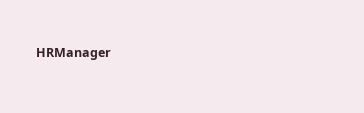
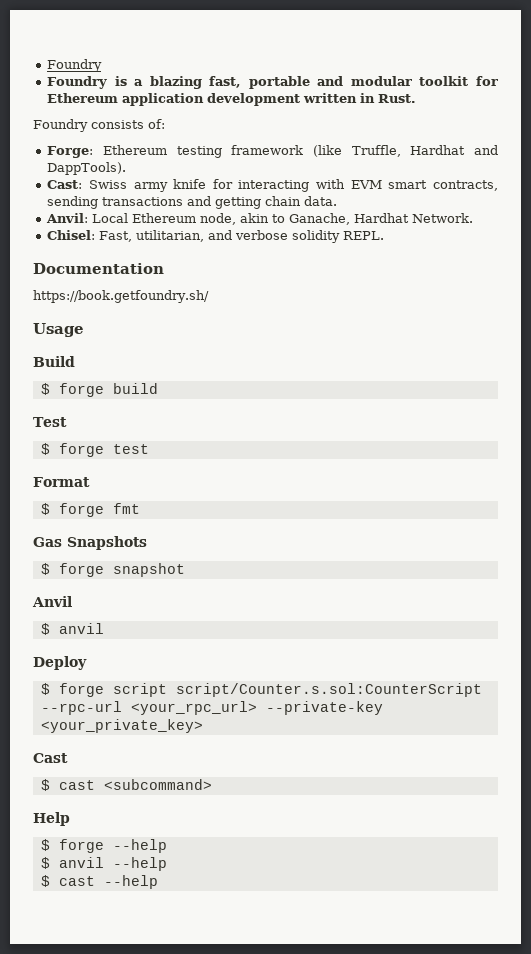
[36,48,111,60] HRManager -> [47,59,103,72] [47,76,499,89] [47,93,417,106] [33,119,165,132] [47,145,498,158] [47,162,127,175] [47,179,498,192] [47,196,338,209] [46,213,474,225] [47,230,385,243] [33,263,164,274] [33,290,209,303] [33,323,84,337] [33,356,75,367] [40,383,158,397] [33,417,67,427] [40,443,149,457] [33,477,90,487] [40,503,140,517] [33,536,147,550] [40,563,185,577] [32,596,72,607] [40,623,104,635] [33,656,87,670] [40,683,482,697] [40,701,383,715] [40,719,203,733] [33,753,68,763] [40,779,212,791] [33,812,70,826] [40,839,167,853] [40,857,167,871] [40,875,158,889] Foundry // Foundry is a blazing fast, portable and modular toolkit for Ethereum application development written in Rust. // Foundry consists of: // Forge: Ethereum testing framework (like Truffle, Hardhat and DappTools). // Cast: Swiss army knife for interacting with EVM smart contracts, sending transactions and getting chain data. // Anvil: Local Ethereum node, akin to Ganache, Hardhat Network. // Chisel: Fast, utilitarian, and verbose solidity REPL. // Documentation // https://book.getfoundry.sh/ // Usage // Build // $ forge build // Test // $ forge test // Format // $ forge fmt // Gas Snapshots // $ forge snapshot // Anvil // $ anvil // Deploy // $ forge script script/Counter.s.sol:CounterScript --rpc-url <your_rpc_url> --private-key <your_private_key> // Cast // $ cast <subcommand> // Help // $ forge --help // $ anvil --help // $ cast --help

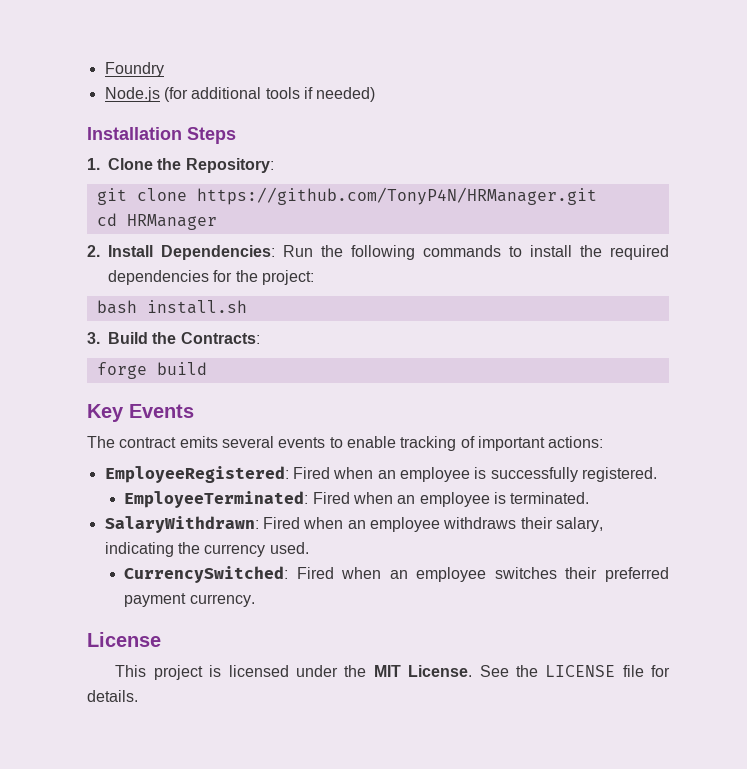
[47,76,499,89] [47,93,417,106] [33,119,165,132] [47,145,498,158] [47,162,127,175] [47,179,498,192] [47,196,338,209] [46,213,474,225] [47,230,385,243] [33,263,164,274] [33,290,209,303] [33,323,84,337] [33,356,75,367] [40,383,158,397] [33,417,67,427] [40,443,149,457] [33,477,90,487] [40,503,140,517] [33,536,147,550] [40,563,185,577] [32,596,72,607] [40,623,104,635] [33,656,87,670] [40,683,482,697] [40,701,383,715] [40,719,203,733] [33,753,68,763] [40,779,212,791] [33,812,70,826] [40,839,167,853] [40,857,167,871] [40,875,158,889] Foundry is a blazing fast, portable and modular toolkit for Ethereum application development written in Rust. // Foundry consists of: // Forge: Ethereum testing framework (like Truffle, Hardhat and DappTools). // Cast: Swiss army knife for interacting with EVM smart contracts, sending transactions and getting chain data. // Anvil: Local Ethereum node, akin to Ganache, Hardhat Network. // Chisel: Fast, utilitarian, and verbose solidity REPL. // Documentation // https://book.getfoundry.sh/ // Usage // Build // $ forge build // Test // $ forge test // Format // $ forge fmt // Gas Snapshots // $ forge snapshot // Anvil // $ anvil // Deploy // $ forge script script/Counter.s.sol:CounterScript --rpc-url <your_rpc_url> --private-key <your_private_key> // Cast // $ cast <subcommand> // Help // $ forge --help // $ anvil --help // $ cast --help -> [104,87,376,102] [87,127,236,144] [87,158,274,173] [96,187,597,205] [96,213,217,230] [87,245,669,260] [108,270,314,285] [96,300,247,314] [87,332,260,344] [96,362,207,379] [87,404,194,422] [87,436,604,451] [104,466,657,483] [124,491,590,508] [104,516,603,533] [104,542,309,557] [124,566,669,583] [124,593,255,607] [87,632,161,647] [115,665,670,680] [87,690,138,702] Node.js (for additional tools if needed) // Installation Steps // 1. Clone the Repository: // git clone https://github.com/TonyP4N/HRManager.git // cd HRManager // 2. Install Dependencies: Run the following commands to install the required dependencies for the project: // bash install.sh // 3. Build the Contracts: // forge build // Key Events // The contract emits several events to enable tracking of important actions: // EmployeeRegistered: Fired when an employee is successfully registered. // EmployeeTerminated: Fired when an employee is terminated. // SalaryWithdrawn: Fired when an employee withdraws their salary, indicating the currency used. // CurrencySwitched: Fired when an employee switches their preferred payment currency. // License // This project is licensed under the MIT License. See the LICENSE file for details.

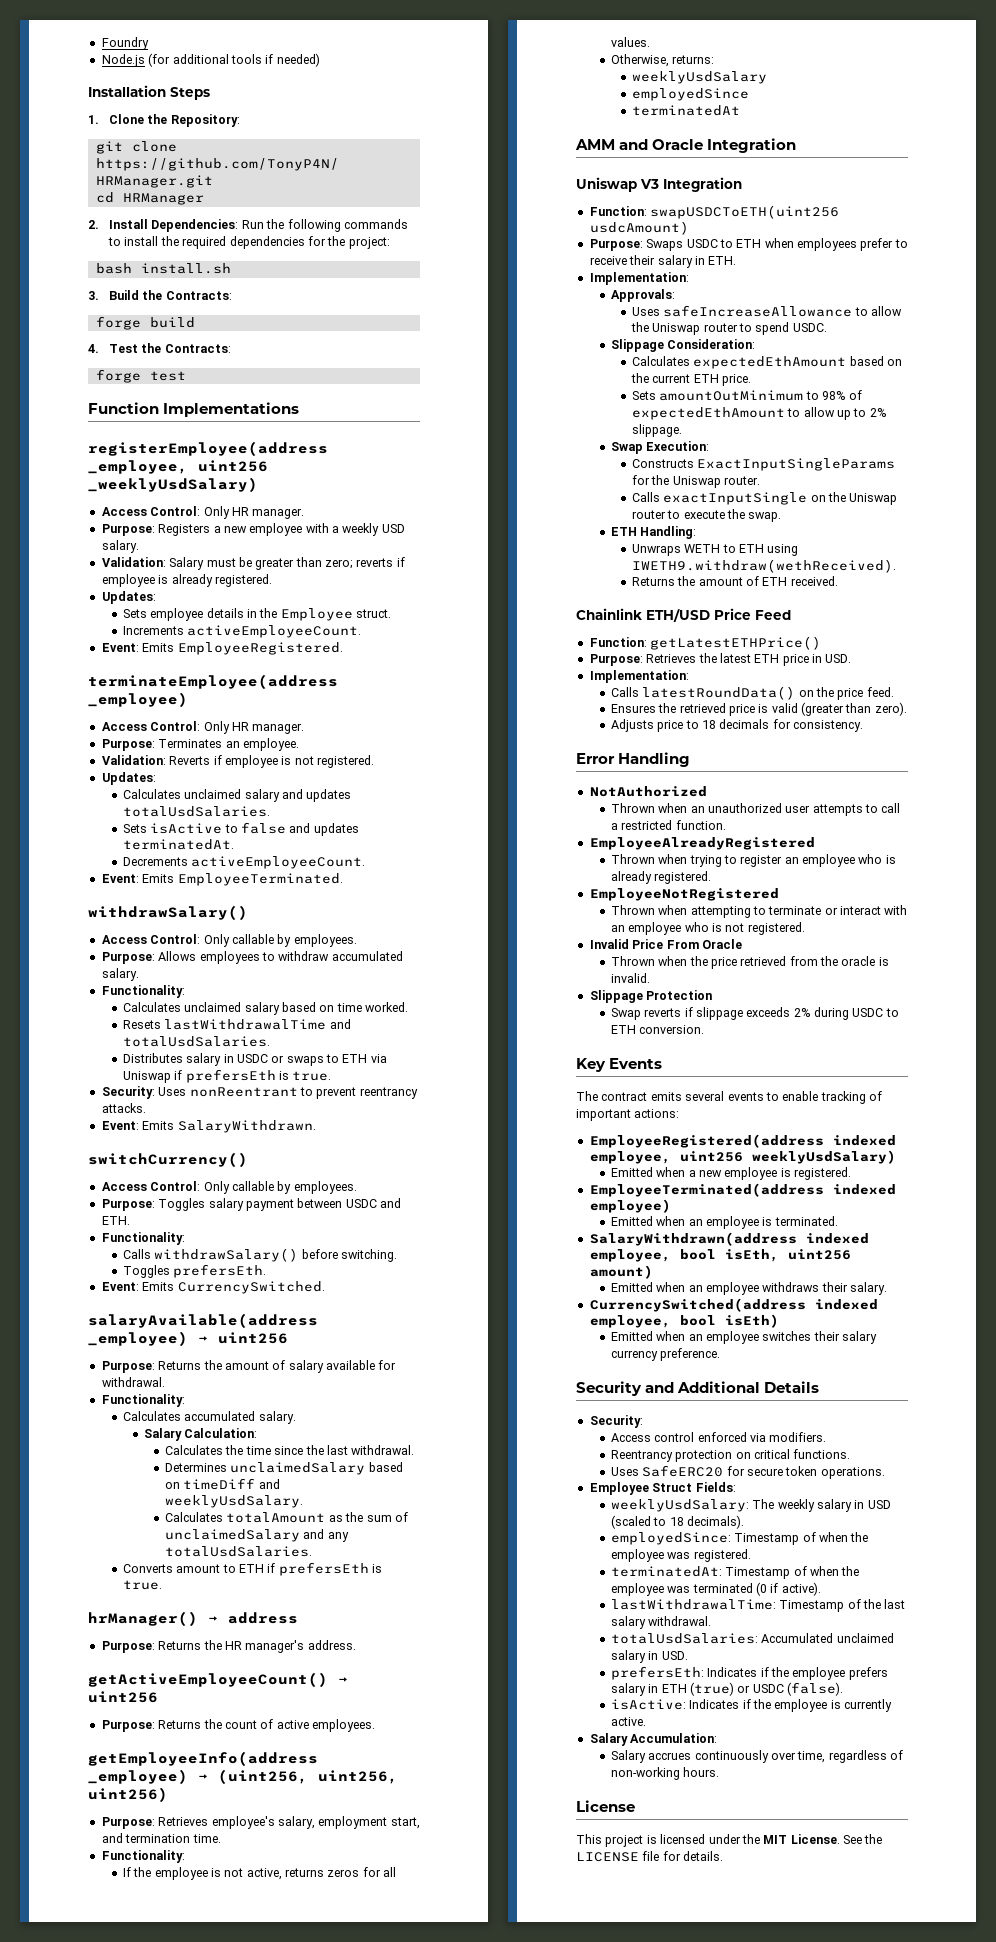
(207, 368) none -> [88,343,231,353] [95,369,186,383] [88,402,300,417] [88,441,328,456] [88,460,268,474] [88,477,258,492] [101,506,305,519] [101,523,405,536] [101,540,139,553] [101,557,405,570] [101,574,272,587] [101,591,156,604] [122,608,392,621] [122,625,362,638] [101,642,343,655] [88,674,338,689] [88,692,188,707] [101,721,305,734] [101,738,299,751] [101,755,374,768] [101,772,156,785] [122,789,352,802] [122,806,270,817] [122,822,359,836] [122,839,234,850] [122,856,366,869] [101,873,343,886] [88,905,248,920] [101,934,357,947] [101,951,403,964] [101,968,139,981] [101,985,185,998] [122,1002,409,1015] [122,1019,351,1030] [122,1036,270,1047] [122,1053,387,1066] [122,1069,332,1083] [101,1086,418,1099] [101,1103,146,1113] [101,1120,316,1133] [88,1152,248,1167] [101,1181,357,1194] [101,1198,401,1211] [101,1216,130,1225] [101,1232,185,1245] [122,1248,397,1262] [122,1264,267,1278] [101,1281,325,1294] [88,1313,318,1328] [88,1331,288,1346] [101,1360,397,1373] [101,1377,165,1387] [101,1394,185,1407] [122,1411,296,1424] [143,1428,258,1441] [165,1445,415,1455] [165,1462,403,1475] [165,1478,280,1490] [165,1495,304,1508] [165,1512,408,1523] [165,1529,349,1542] [165,1546,313,1557] [122,1562,383,1576] [122,1580,162,1590] [88,1611,298,1626] [101,1640,356,1653] [88,1672,348,1687] [88,1691,158,1703] [101,1719,375,1732] [88,1751,318,1766] [88,1769,398,1784] [88,1787,168,1802] [101,1816,420,1829] [101,1833,221,1843] [101,1850,185,1863] [122,1867,397,1880] [610,37,650,47] [610,54,715,67] [631,71,767,84] [631,88,749,101] [631,105,740,116] [575,138,797,153] [576,177,742,192] [589,205,840,219] [589,221,689,235] [589,238,908,251] [589,255,737,268] [589,272,689,285] [610,289,675,302] [631,305,903,317] [630,322,827,335] [610,339,756,352] [631,356,903,369] [630,373,752,386] [631,390,863,401] [631,407,887,420] [631,424,682,437] [610,441,710,454] [631,458,896,471] [631,475,761,488] [631,492,898,505] [631,509,782,522] [610,526,697,539] [631,544,799,556] [631,559,896,573] [631,576,838,586] [576,608,791,622] [589,636,822,650] [589,653,852,666] [589,670,689,683] [610,686,894,700] [610,702,907,716] [610,719,864,732] [576,752,691,767] [589,786,707,797] [610,803,901,816] [610,820,726,830] [589,837,815,850] [610,854,896,867] [610,871,712,884] [589,888,779,901] [610,905,908,918] [610,922,805,935] [589,939,742,949] [610,956,889,969] [610,973,650,983] [589,990,713,1003] [610,1007,899,1020] [610,1025,705,1034] // 4. Test the Contracts: // forge test // Function Implementations // registerEmployee(address _employee, uint256 _weeklyUsdSalary) // Access Control: Only HR manager. // Purpose: Registers a new employee with a weekly USD salary. // Validation: Salary must be greater than zero; reverts if employee is already registered. // Updates: // Sets employee details in the Employee struct. // Increments activeEmployeeCount. // Event: Emits EmployeeRegistered. // terminateEmployee(address _employee) // Access Control: Only HR manager. // Purpose: Terminates an employee. // Validation: Reverts if employee is not registered. // Updates: // Calculates unclaimed salary and updates totalUsdSalaries. // Sets isActive to false and updates terminatedAt. // Decrements activeEmployeeCount. // Event: Emits EmployeeTerminated. // withdrawSalary() // Access Control: Only callable by employees. // Purpose: Allows employees to withdraw accumulated salary. // Functionality: // Calculates unclaimed salary based on time worked. // Resets lastWithdrawalTime and totalUsdSalaries. // Distributes salary in USDC or swaps to ETH via Uniswap if prefersEth is true. // Security: Uses nonReentrant to prevent reentrancy attacks. // Event: Emits SalaryWithdrawn. // switchCurrency() // Access Control: Only callable by employees. // Purpose: Toggles salary payment between USDC and ETH. // Functionality: // Calls withdrawSalary() before switching. // Toggles prefersEth. // Event: Emits CurrencySwitched. // salaryAvailable(address _employee) → uint256 // Purpose: Returns the amount of salary available for withdrawal. // Functionality: // Calculates accumulated salary. // Salary Calculation: // Calculates the time since the last withdrawal. // Determines unclaimedSalary based on timeDiff and weeklyUsdSalary. // Calculates totalAmount as the sum of unclaimedSalary and any totalUsdSalaries. // Converts amount to ETH if prefersEth is true. // hrManager() → address // Purpose: Returns the HR manager's address. // getActiveEmployeeCount() → uint256 // Purpose: Returns the count of active employees. // getEmployeeInfo(address _employee) → (uint256, uint256, uint256) // Purpose: Retrieves employee's salary, employment start, and termination time. // Functionality: // If the employee is not active, returns zeros for all values. // Otherwise, returns: // weeklyUsdSalary // employedSince // terminatedAt // AMM and Oracle Integration // Uniswap V3 Integration // Function: swapUSDCToETH(uint256 usdcAmount) // Purpose: Swaps USDC to ETH when employees prefer to receive their salary in ETH. // Implementation: // Approvals: // Uses safeIncreaseAllowance to allow the Uniswap router to spend USDC. // Slippage Consideration: // Calculates expectedEthAmount based on the current ETH price. // Sets amountOutMinimum to 98% of expectedEthAmount to allow up to 2% slippage. // Swap Execution: // Constructs ExactInputSingleParams for the Uniswap router. // Calls exactInputSingle on the Uniswap router to execute the swap. // ETH Handling: // Unwraps WETH to ETH using IWETH9.withdraw(wethReceived). // Returns the amount of ETH received. // Chainlink ETH/USD Price Feed // Function: getLatestETHPrice() // Purpose: Retrieves the latest ETH price in USD. // Implementation: // Calls latestRoundData() on the price feed. // Ensures the retrieved price is valid (greater than zero). // Adjusts price to 18 decimals for consistency. // Error Handling // NotAuthorized // Thrown when an unauthorized user attempts to call a restricted function. // EmployeeAlreadyRegistered // Thrown when trying to register an employee who is already registered. // EmployeeNotRegistered // Thrown when attempting to terminate or interact with an employee who is not registered. // Invalid Price From Oracle // Thrown when the price retrieved from the oracle is invalid. // Slippage Protection // Swap reverts if slippage exceeds 2% during USDC to ETH conversion.
[104,466,657,483] [124,491,350,508] EmployeeRegistered: Fired when an employee is successfully registered. // EmployeeTerminated: Fired -> [589,1134,896,1148] [589,1150,896,1164] [610,1167,852,1180] [589,1183,896,1197] [589,1199,671,1213] [610,1216,653,1226] EmployeeRegistered(address indexed employee, uint256 weeklyUsdSalary) // Emitted when a new employee is registered. // EmployeeTerminated(address indexed employee) // Emitted
[104,516,300,533] SalaryWithdrawn: Fired -> [589,1232,869,1246] [589,1249,851,1262] [589,1265,653,1279] [610,1282,653,1292] SalaryWithdrawn(address indexed employee, bool isEth, uint256 amount) // Emitted
[555,517,603,532] [104,542,309,557] [124,566,334,583] salary, indicating the currency used. // CurrencySwitched: Fired -> [850,1282,888,1295] [589,1298,878,1312] [589,1314,779,1328] [610,1331,653,1341] salary. // CurrencySwitched(address indexed employee, bool isEth) // Emitted
[605,567,669,582] [124,593,255,607] preferred payment currency. -> [842,1331,878,1344] [610,1348,721,1361] [576,1381,820,1396] [589,1415,643,1428] [610,1432,827,1442] [610,1449,851,1462] [610,1465,885,1479] [589,1482,736,1495] [610,1499,891,1512] [610,1515,744,1529] [610,1532,869,1545] [610,1549,751,1562] [610,1566,860,1579] [610,1582,821,1596] [610,1599,906,1612] [610,1616,712,1629] [610,1633,894,1644] [610,1650,688,1663] [610,1666,888,1680] [610,1682,844,1696] [610,1699,893,1712] [610,1717,646,1726] [589,1733,718,1746] [610,1750,904,1763] [610,1767,720,1780] salary currency preference. // Security and Additional Details // Security: // Access control enforced via modifiers. // Reentrancy protection on critical functions. // Uses SafeERC20 for secure token operations. // Employee Struct Fields: // weeklyUsdSalary: The weekly salary in USD (scaled to 18 decimals). // employedSince: Timestamp of when the employee was registered. // terminatedAt: Timestamp of when the employee was terminated (0 if active). // lastWithdrawalTime: Timestamp of the last salary withdrawal. // totalUsdSalaries: Accumulated unclaimed salary in USD. // prefersEth: Indicates if the employee prefers salary in ETH (true) or USDC (false). // isActive: Indicates if the employee is currently active. // Salary Accumulation: // Salary accrues continuously over time, regardless of non-working hours.

